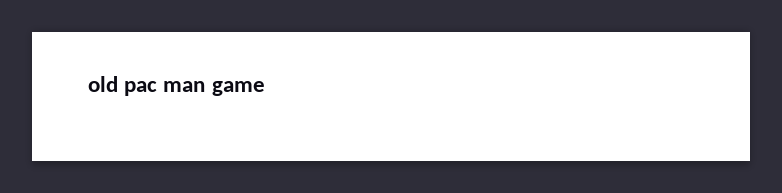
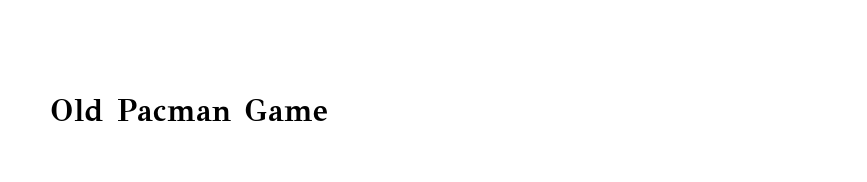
[88,76,265,96] old pac man game -> [50,98,328,122] Old Pacman Game

